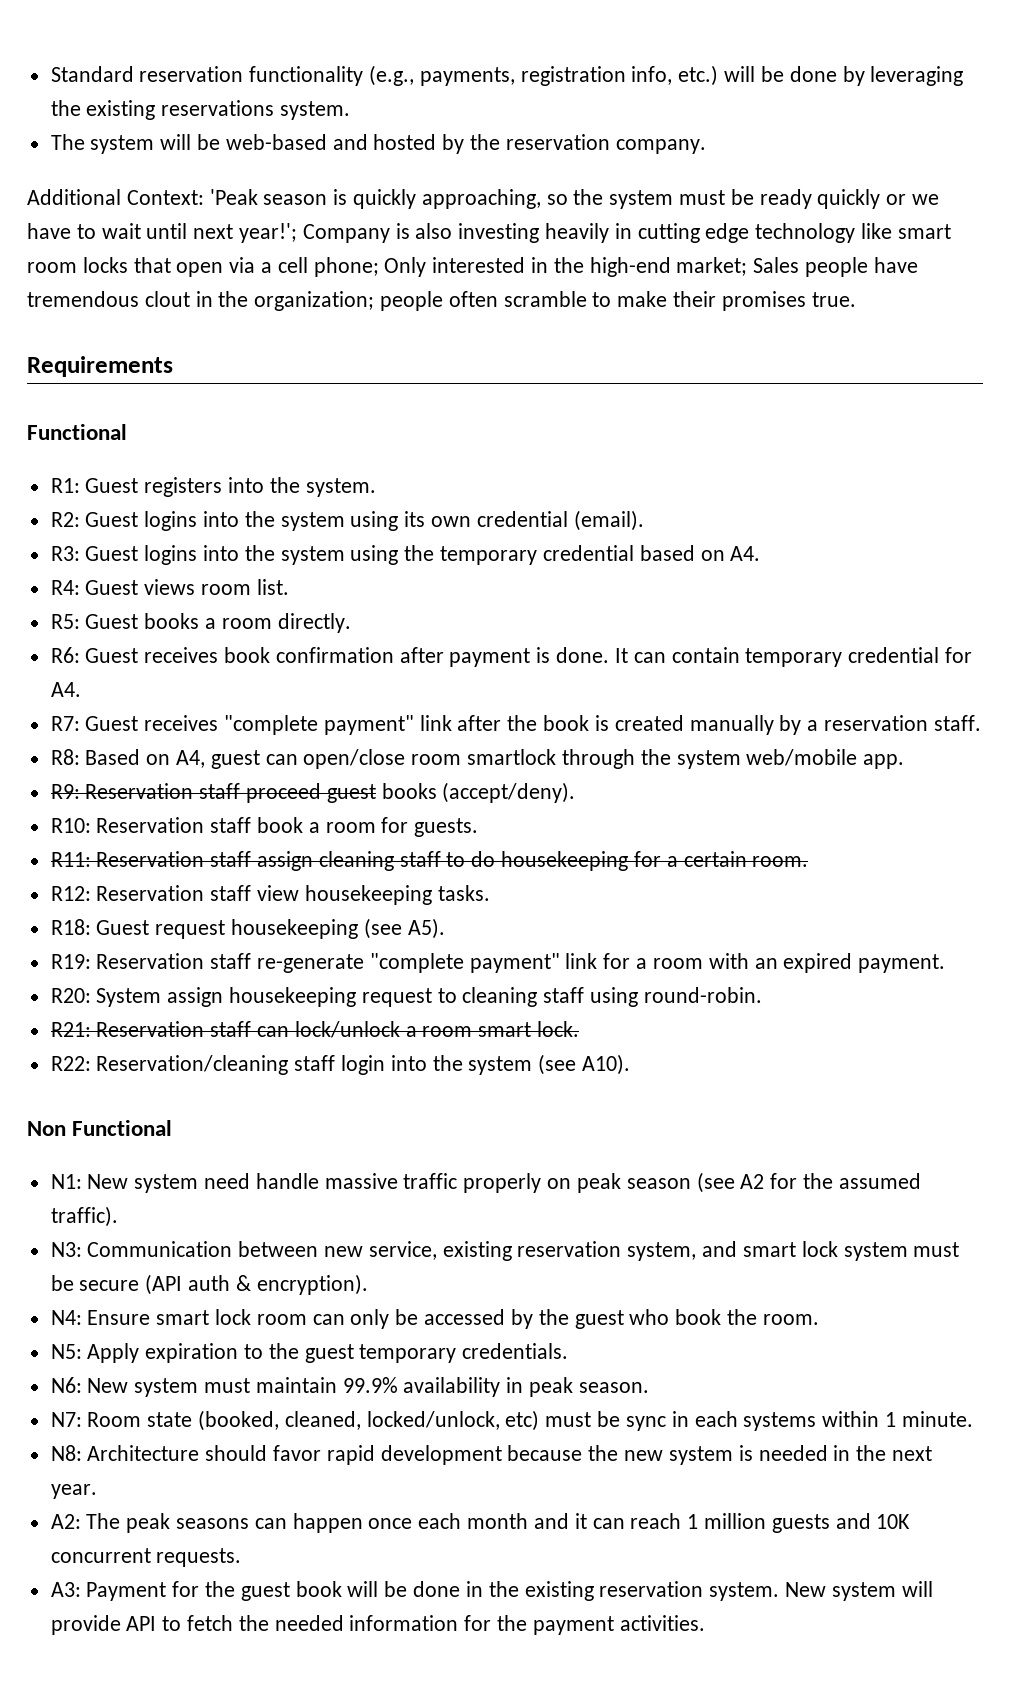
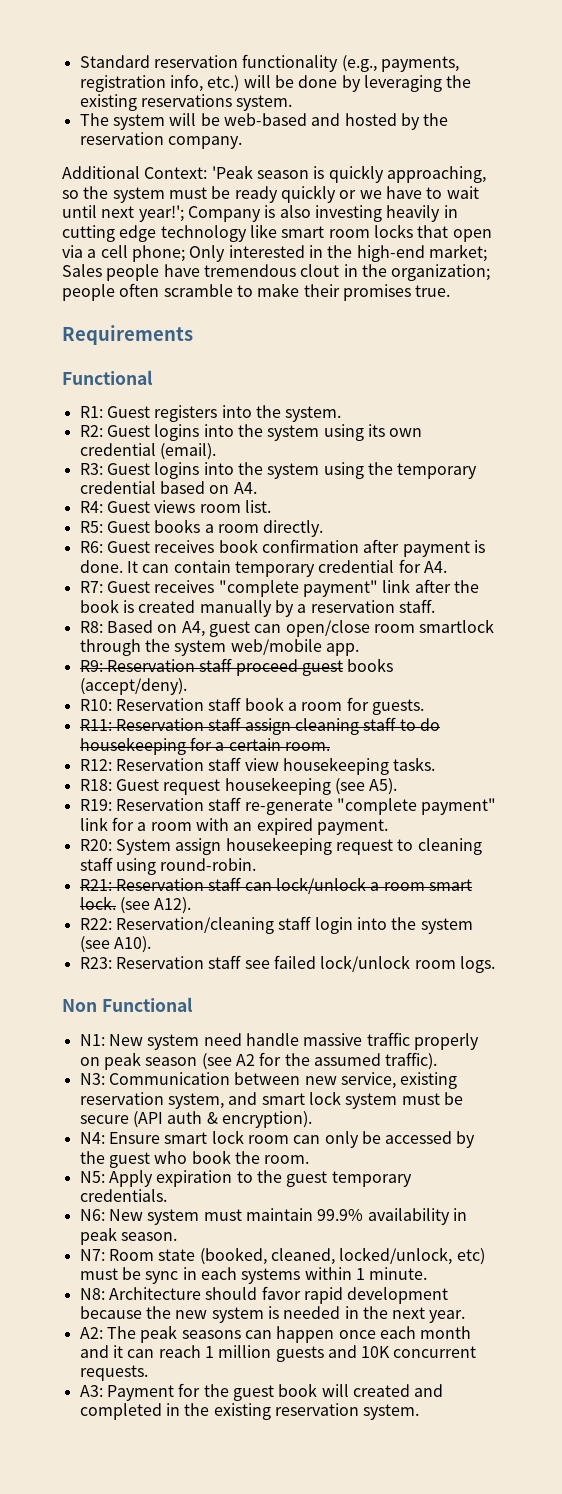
(580, 1029) none -> [119,897,192,914] (see A12).
(631, 1064) none -> [79,955,495,973] // R23: Reservation staff see failed lock/unlock room logs.
[384,1581,461,1597] be done -> [352,1384,444,1397] [79,1403,162,1420] created and completed
[784,1581,933,1601] [50,1615,705,1635] New system will provide API to fetch the needed information for the payment activities. -> (420, 1412) none

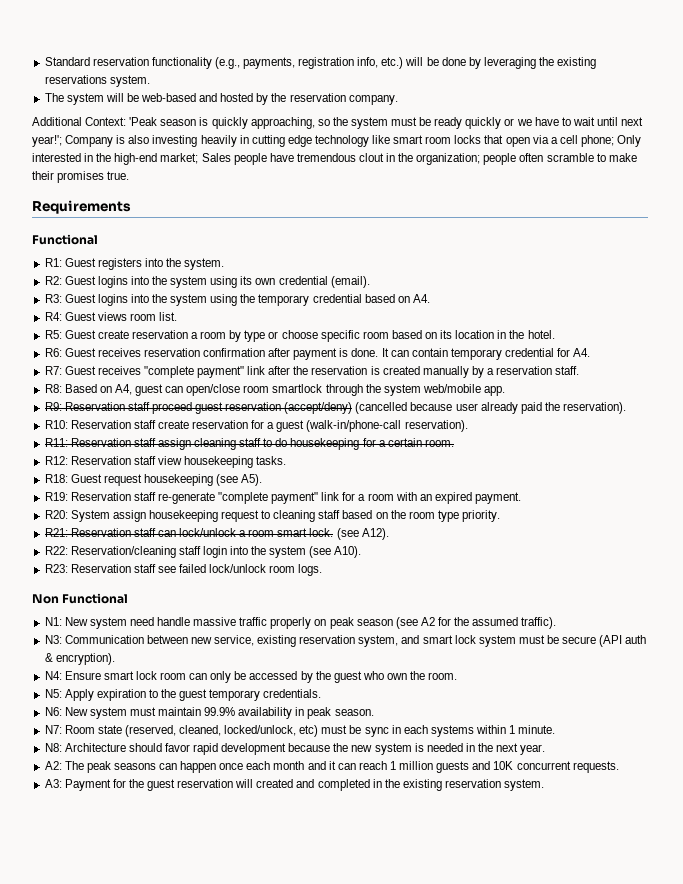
[154,519,324,537] books a room directly. -> [97,330,555,342] create reservation a room by type or choose specific room based on its location in the hotel.
[218,539,258,553] book -> [143,348,200,357] reservation
[79,599,119,613] book -> [311,366,368,375] reservation
[347,658,394,672] [79,678,187,695] [79,697,424,715] books (accept/deny). // R10: Reservation staff book a room for guests. -> [225,402,627,414] [44,420,468,432] reservation (accept/deny) (cancelled because user already paid the reservation). // R10: Reservation staff create reservation for a guest (walk-in/phone-call reservation).
[115,858,257,875] using round-robin. -> [342,510,501,522] based on the room type priority.
[191,1150,231,1164] book -> [387,673,408,680] own
[199,1247,267,1265] (booked, -> [124,725,176,737] (reserved,
[278,1383,318,1397] book -> [177,779,234,788] reservation

